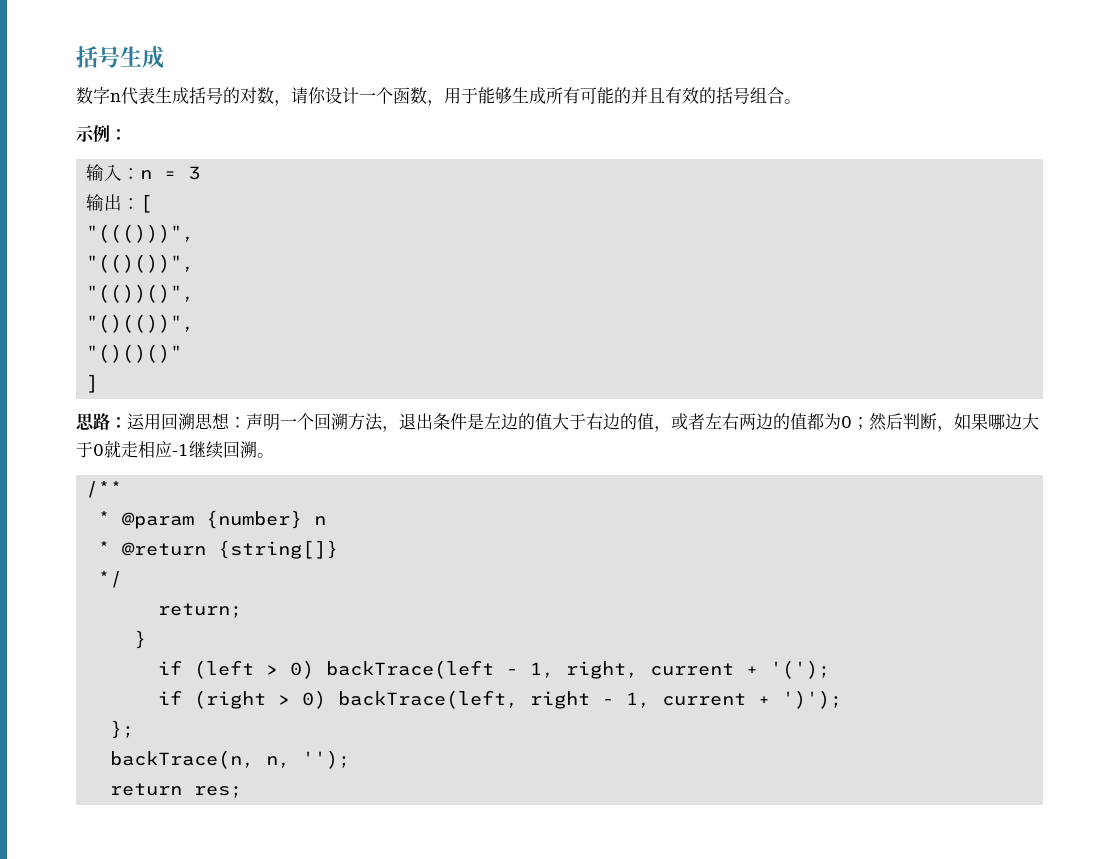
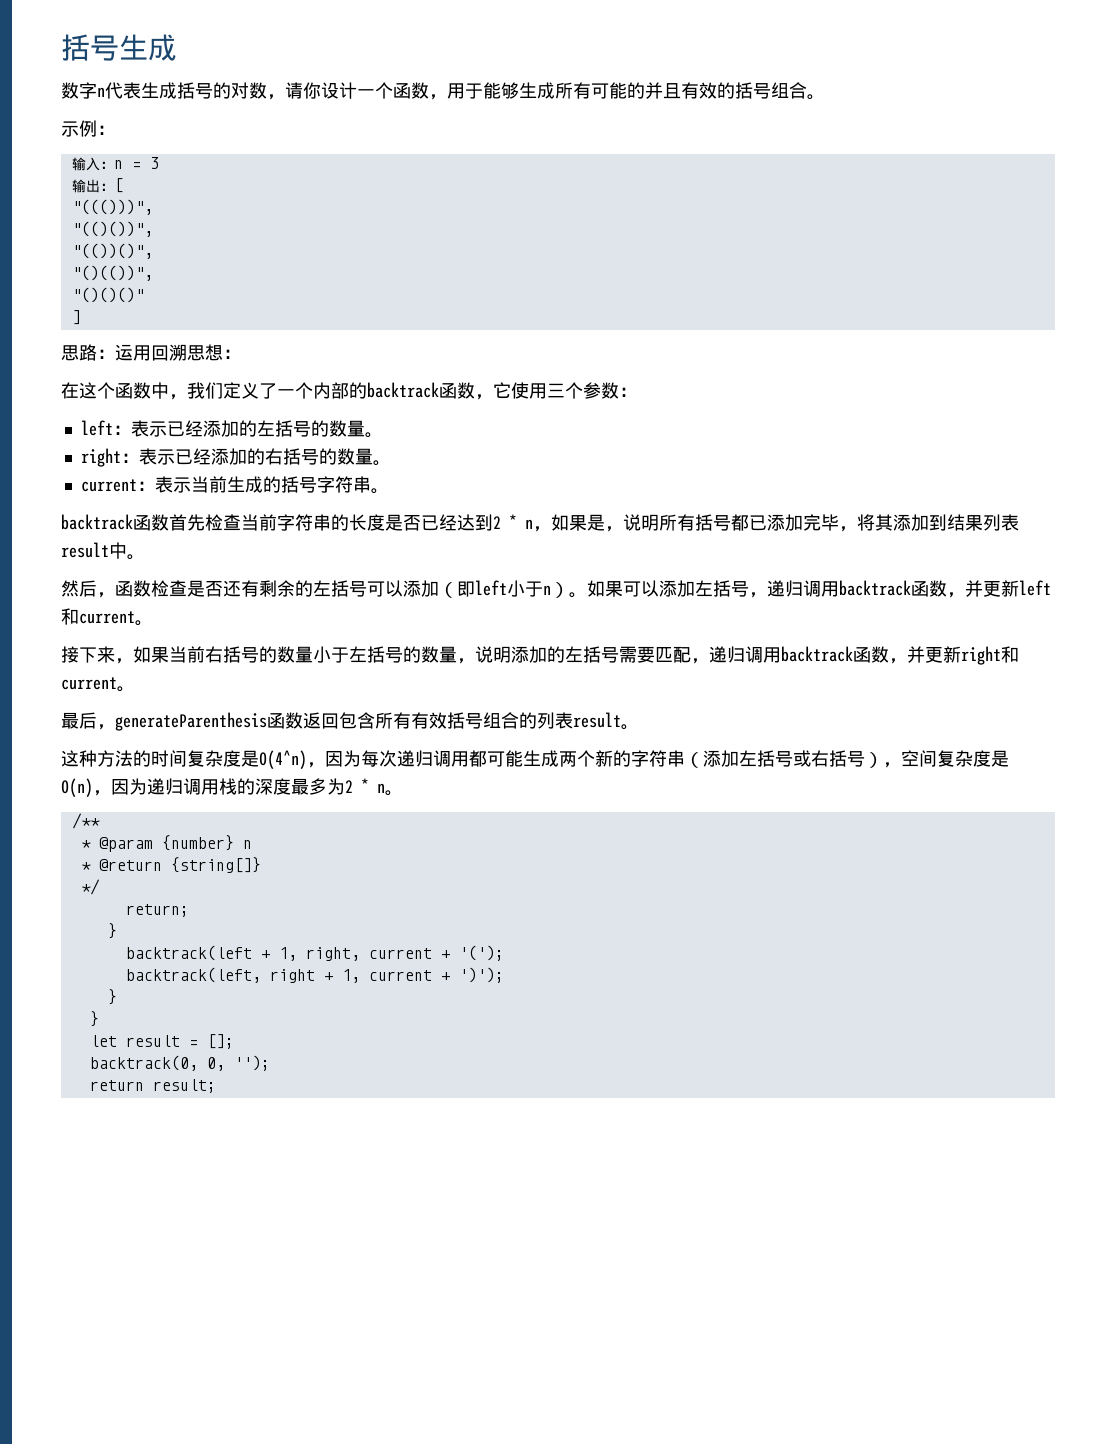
[246,413,1039,432] [76,440,257,459] 声明一个回溯方法，退出条件是左边的值大于右边的值，或者左右两边的值都为0；然后判断，如果哪边大于0就走相应-1继续回溯 -> [61,382,637,400] [80,420,383,438] [80,448,391,467] [80,476,389,494] [61,514,1019,532] [61,542,145,560] [61,580,1051,598] [61,608,153,626] [61,646,1019,665] [61,677,135,692] [61,712,639,731] [61,750,1009,769] [61,778,385,797] // 在这个函数中，我们定义了一个内部的backtrack函数，它使用三个参数： // left：表示已经添加的左括号的数量。 // right：表示已经添加的右括号的数量。 // current：表示当前生成的括号字符串。 // backtrack函数首先检查当前字符串的长度是否已经达到2 * n，如果是，说明所有括号都已添加完毕，将其添加到结果列表result中。 // 然后，函数检查是否还有剩余的左括号可以添加（即left小于n）。如果可以添加左括号，递归调用backtrack函数，并更新left和current。 // 接下来，如果当前右括号的数量小于左括号的数量，说明添加的左括号需要匹配，递归调用backtrack函数，并更新right和current。 // 最后，generateParenthesis函数返回包含所有有效括号组合的列表result。 // 这种方法的时间复杂度是O(4^n)，因为每次递归调用都可能生成两个新的字符串（添加左括号或右括号），空间复杂度是O(n)，因为递归调用栈的深度最多为2 * n
[158,660,519,679] if (left > 0) backTrace(left - -> [125,945,270,961] backtrack(left +
[158,690,843,709] [110,720,135,739] [110,750,291,769] if (right > 0) backTrace(left, right - 1, current + ')'); // }; // backTrace(n, n, -> [125,967,504,983] [107,989,117,1005] [89,1011,99,1027] [89,1034,234,1049] [89,1055,225,1071] backtrack(left, right + 1, current + ')'); // } // } // let result = []; // backtrack(0, 0,
[194,786,243,798] res; -> [152,1079,216,1093] result;

